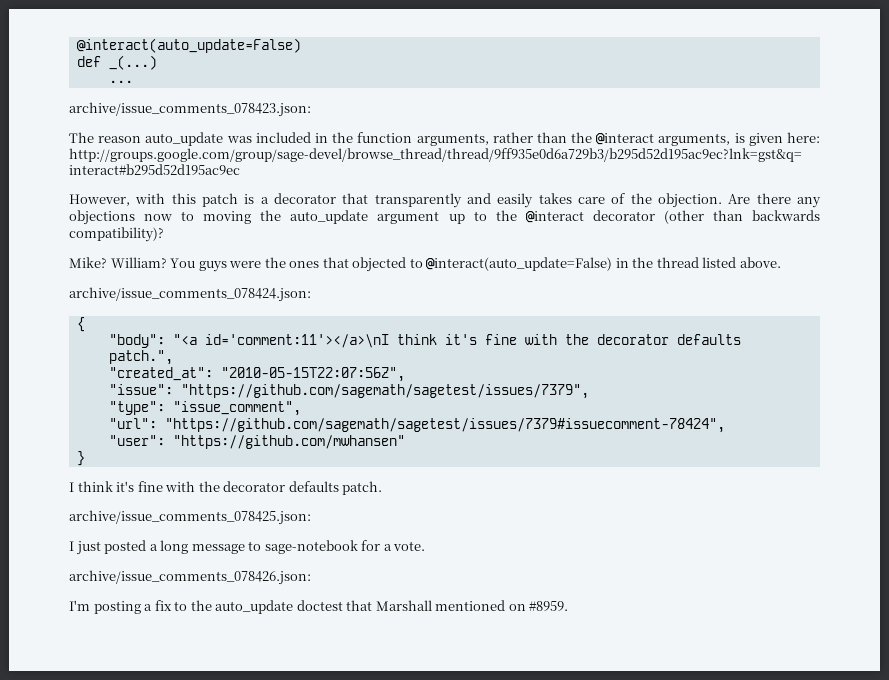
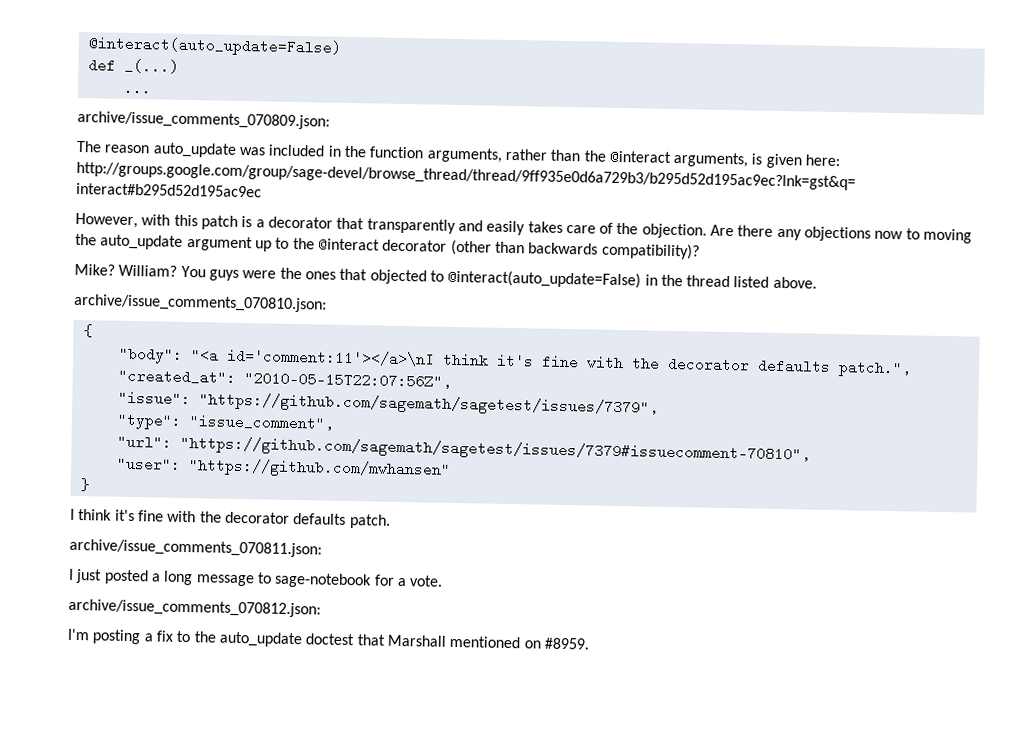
[69,102,311,117] archive/issue_comments_078423.json: -> [77,110,330,130] archive/issue_comments_070809.json:
[69,287,311,302] archive/issue_comments_078424.json: -> [74,293,327,313] archive/issue_comments_070810.json:
[164,418,725,433] "https://github.com/sagemath/sagetest/issues/7379#issuecomment-78424", -> [179,435,811,464] "https://github.com/sagemath/sagetest/issues/7379#issuecomment-70810",
[69,510,311,525] archive/issue_comments_078425.json: -> [69,538,322,558] archive/issue_comments_070811.json:
[69,570,311,585] archive/issue_comments_078426.json: -> [68,598,321,618] archive/issue_comments_070812.json:

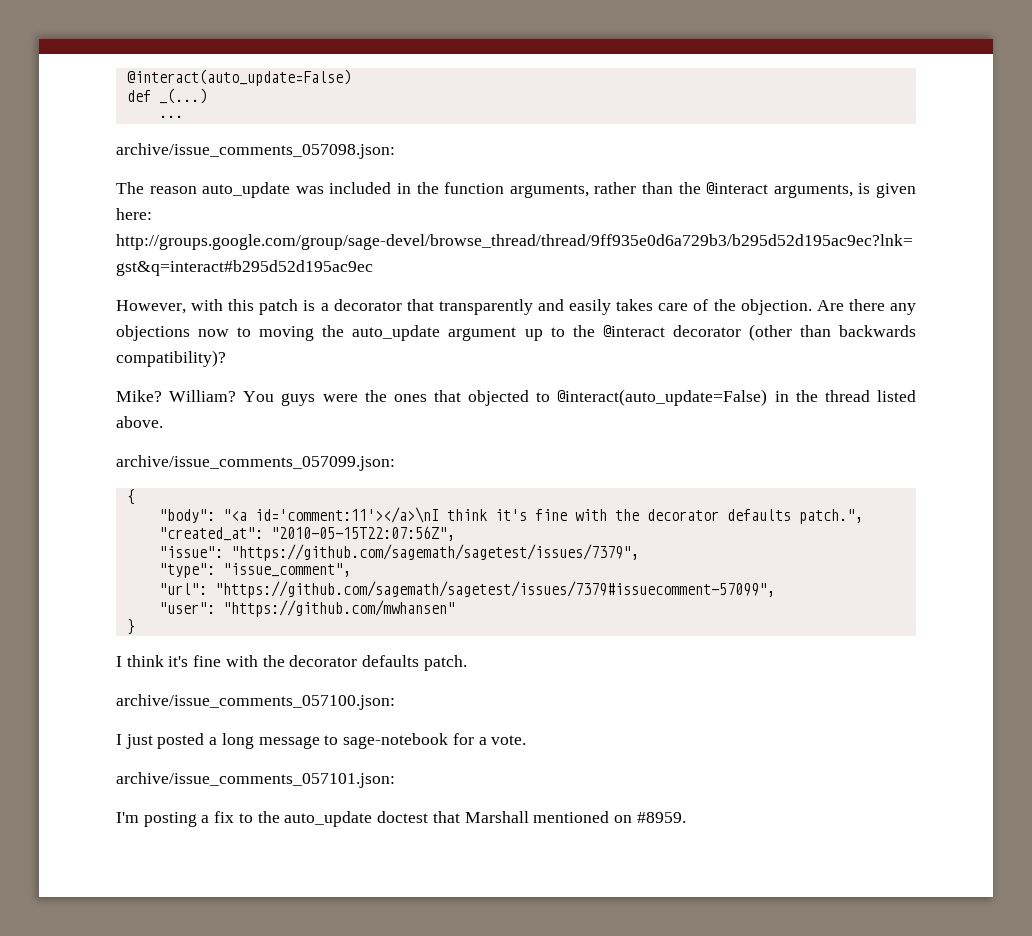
[77,110,330,130] archive/issue_comments_070809.json: -> [116,143,395,159] archive/issue_comments_057098.json:
[74,293,327,313] archive/issue_comments_070810.json: -> [116,455,395,471] archive/issue_comments_057099.json:
[179,435,811,464] "https://github.com/sagemath/sagetest/issues/7379#issuecomment-70810", -> [214,581,775,598] "https://github.com/sagemath/sagetest/issues/7379#issuecomment-57099",
[69,538,322,558] archive/issue_comments_070811.json: -> [116,694,395,710] archive/issue_comments_057100.json:
[68,598,321,618] archive/issue_comments_070812.json: -> [116,772,395,788] archive/issue_comments_057101.json:

